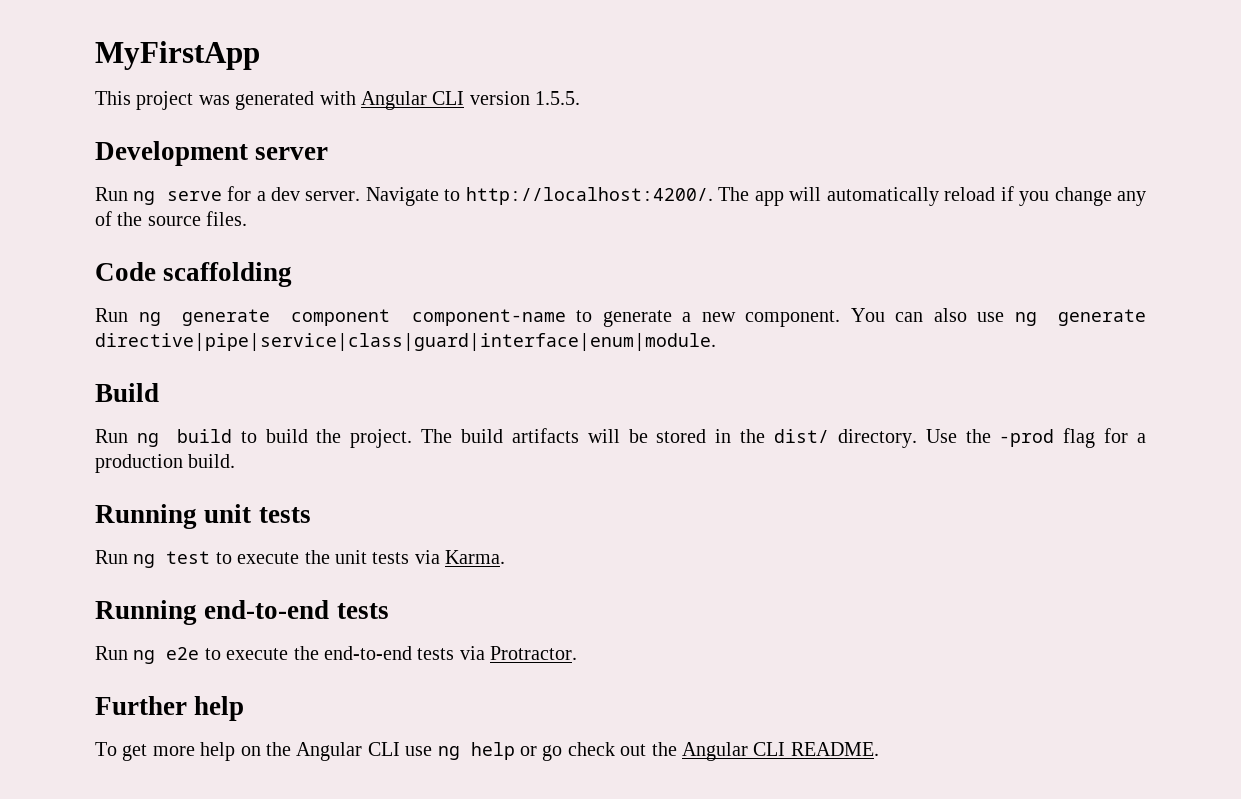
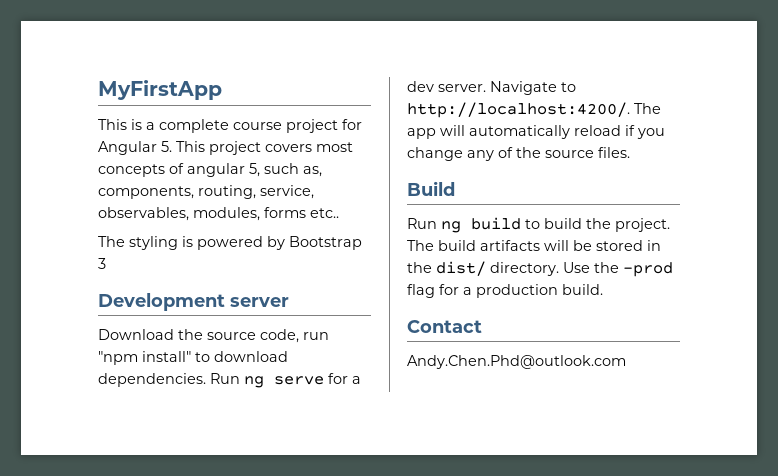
[136,91,581,110] [95,141,329,166] project was generated with Angular CLI version 1.5.5. // Development server // -> [131,119,362,133] [98,141,353,155] [98,163,322,177] [98,185,314,199] [98,207,339,221] [98,236,362,250] [98,258,106,269] [98,293,289,311] [98,329,329,343] [98,351,288,365] [98,373,206,387] is a complete course project for Angular 5. This project covers most concepts of angular 5, such as, components, routing, service, observables, modules, forms etc.. // The styling is powered by Bootstrap 3 // Development server // Download the source code, run "npm install" to download dependencies.
[95,262,293,287] [95,308,1146,327] [95,333,716,351] // Code scaffolding // Run ng generate component component-name to generate a new component. You can also use ng generate directive|pipe|service|class|guard|interface|enum|module. -> (630, 152) none
[95,504,311,529] [95,550,506,568] [95,600,389,625] [95,646,578,664] [95,696,245,721] [95,742,879,761] Running unit tests // Run ng test to execute the unit tests via Karma. // Running end-to-end tests // Run ng e2e to execute the end-to-end tests via Protractor. // Further help // To get more help on the Angular CLI use ng help or go check out the Angular CLI README. -> [407,320,482,333] [407,355,626,369] Contact // Andy.Chen.Phd@outlook.com

